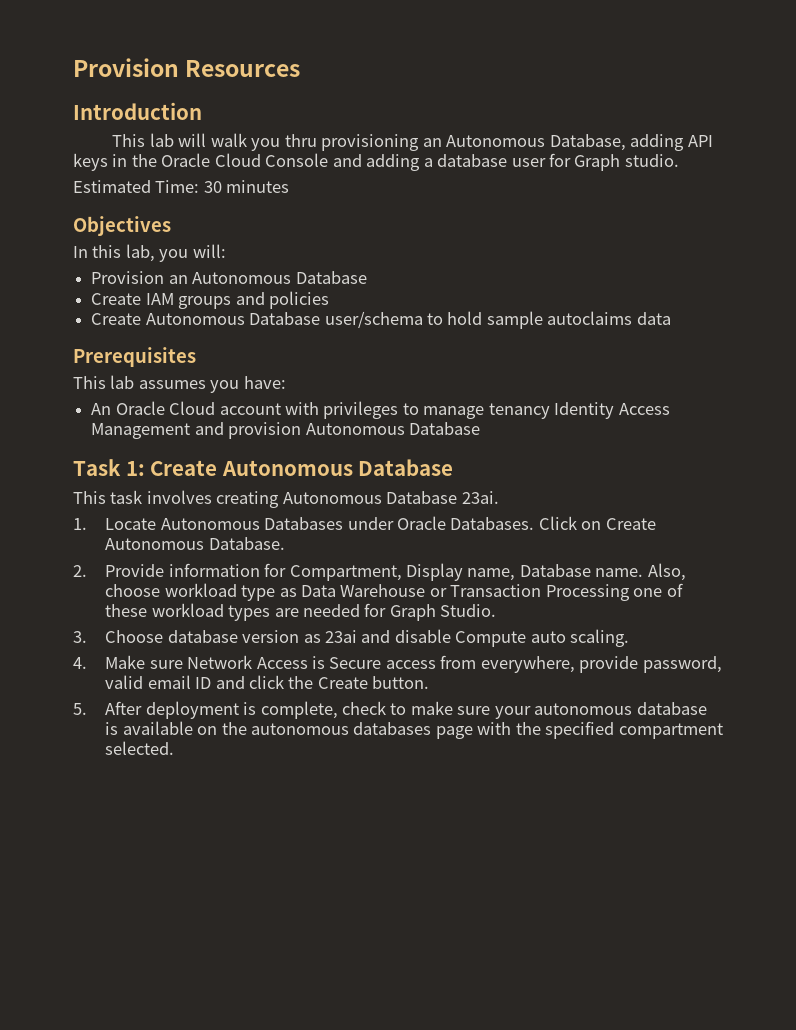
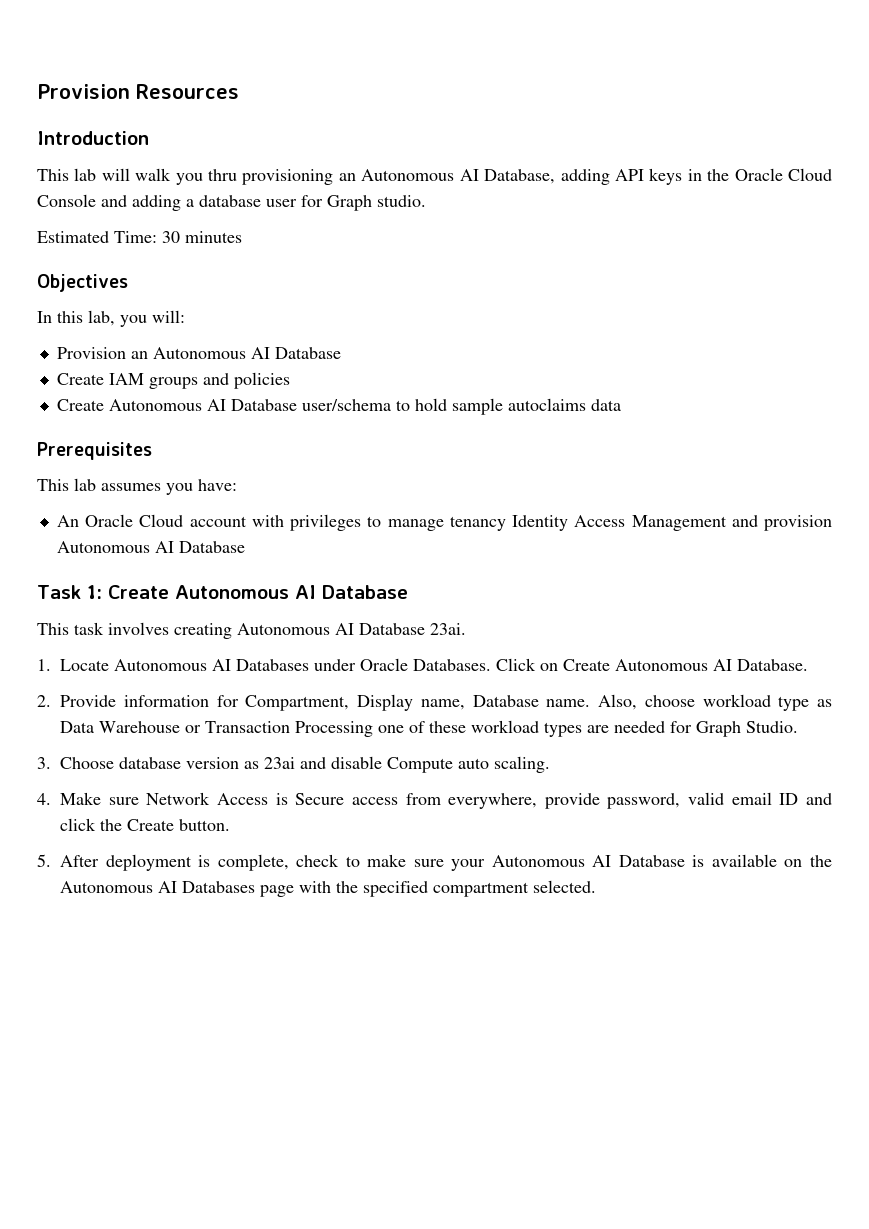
(546, 141) none -> [459,169,479,181] AI
(292, 278) none -> [250,347,270,359] AI
(245, 319) none -> [206,399,226,411] AI
(405, 429) none -> [154,541,174,553] AI
(353, 468) none -> [294,585,316,599] AI
(382, 498) none -> [335,623,354,635] AI
(260, 524) none -> [212,659,231,671] AI
(205, 544) none -> [713,659,732,671] AI
[534,702,707,715] autonomous database -> [491,855,685,867] Autonomous AI Database
[250,722,432,735] autonomous databases -> [60,881,255,893] Autonomous AI Databases

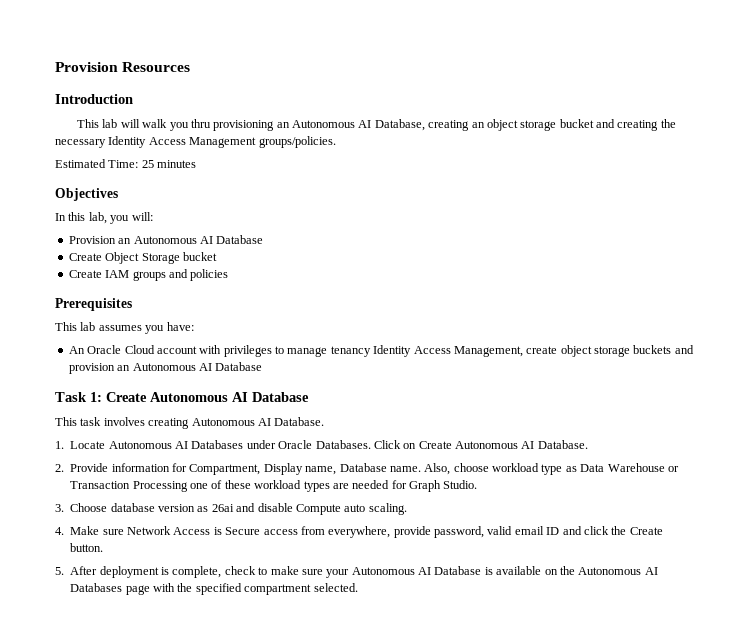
[560,168,832,185] [37,194,426,211] adding API keys in the Oracle Cloud Console and adding a database user for Graph studio. -> [428,119,676,131] [55,136,336,148] creating an object storage bucket and creating the necessary Identity Access Management groups/policies.
[162,231,180,243] 30 -> [141,160,154,168] 25
(341, 353) none -> [68,252,217,264] // Create Object Storage bucket
[56,398,621,415] // Create Autonomous AI Database user/schema to hold sample autoclaims data -> (229, 275) none
[631,515,727,531] Management -> [453,345,672,357] Management, create object storage buckets
(833, 523) none -> [117,365,131,371] an
[359,623,466,635] Database 23ai. -> [274,417,325,426] Database.
[264,757,295,769] 23ai -> [211,504,234,512] 26ai

